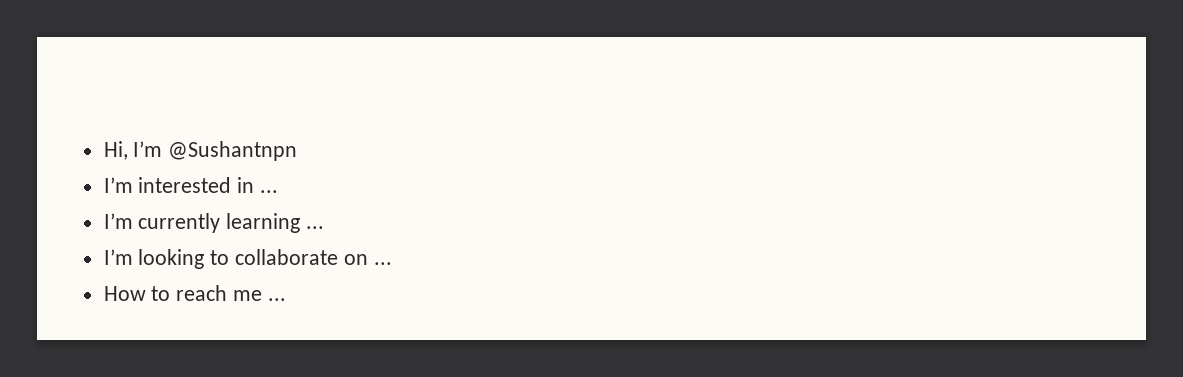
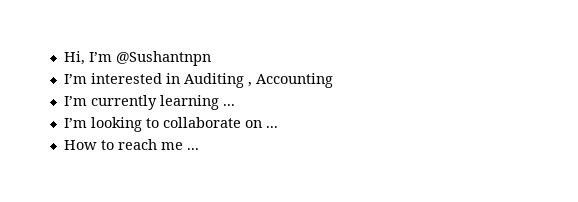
[260,190,279,193] ... -> [183,73,333,88] Auditing , Accounting

